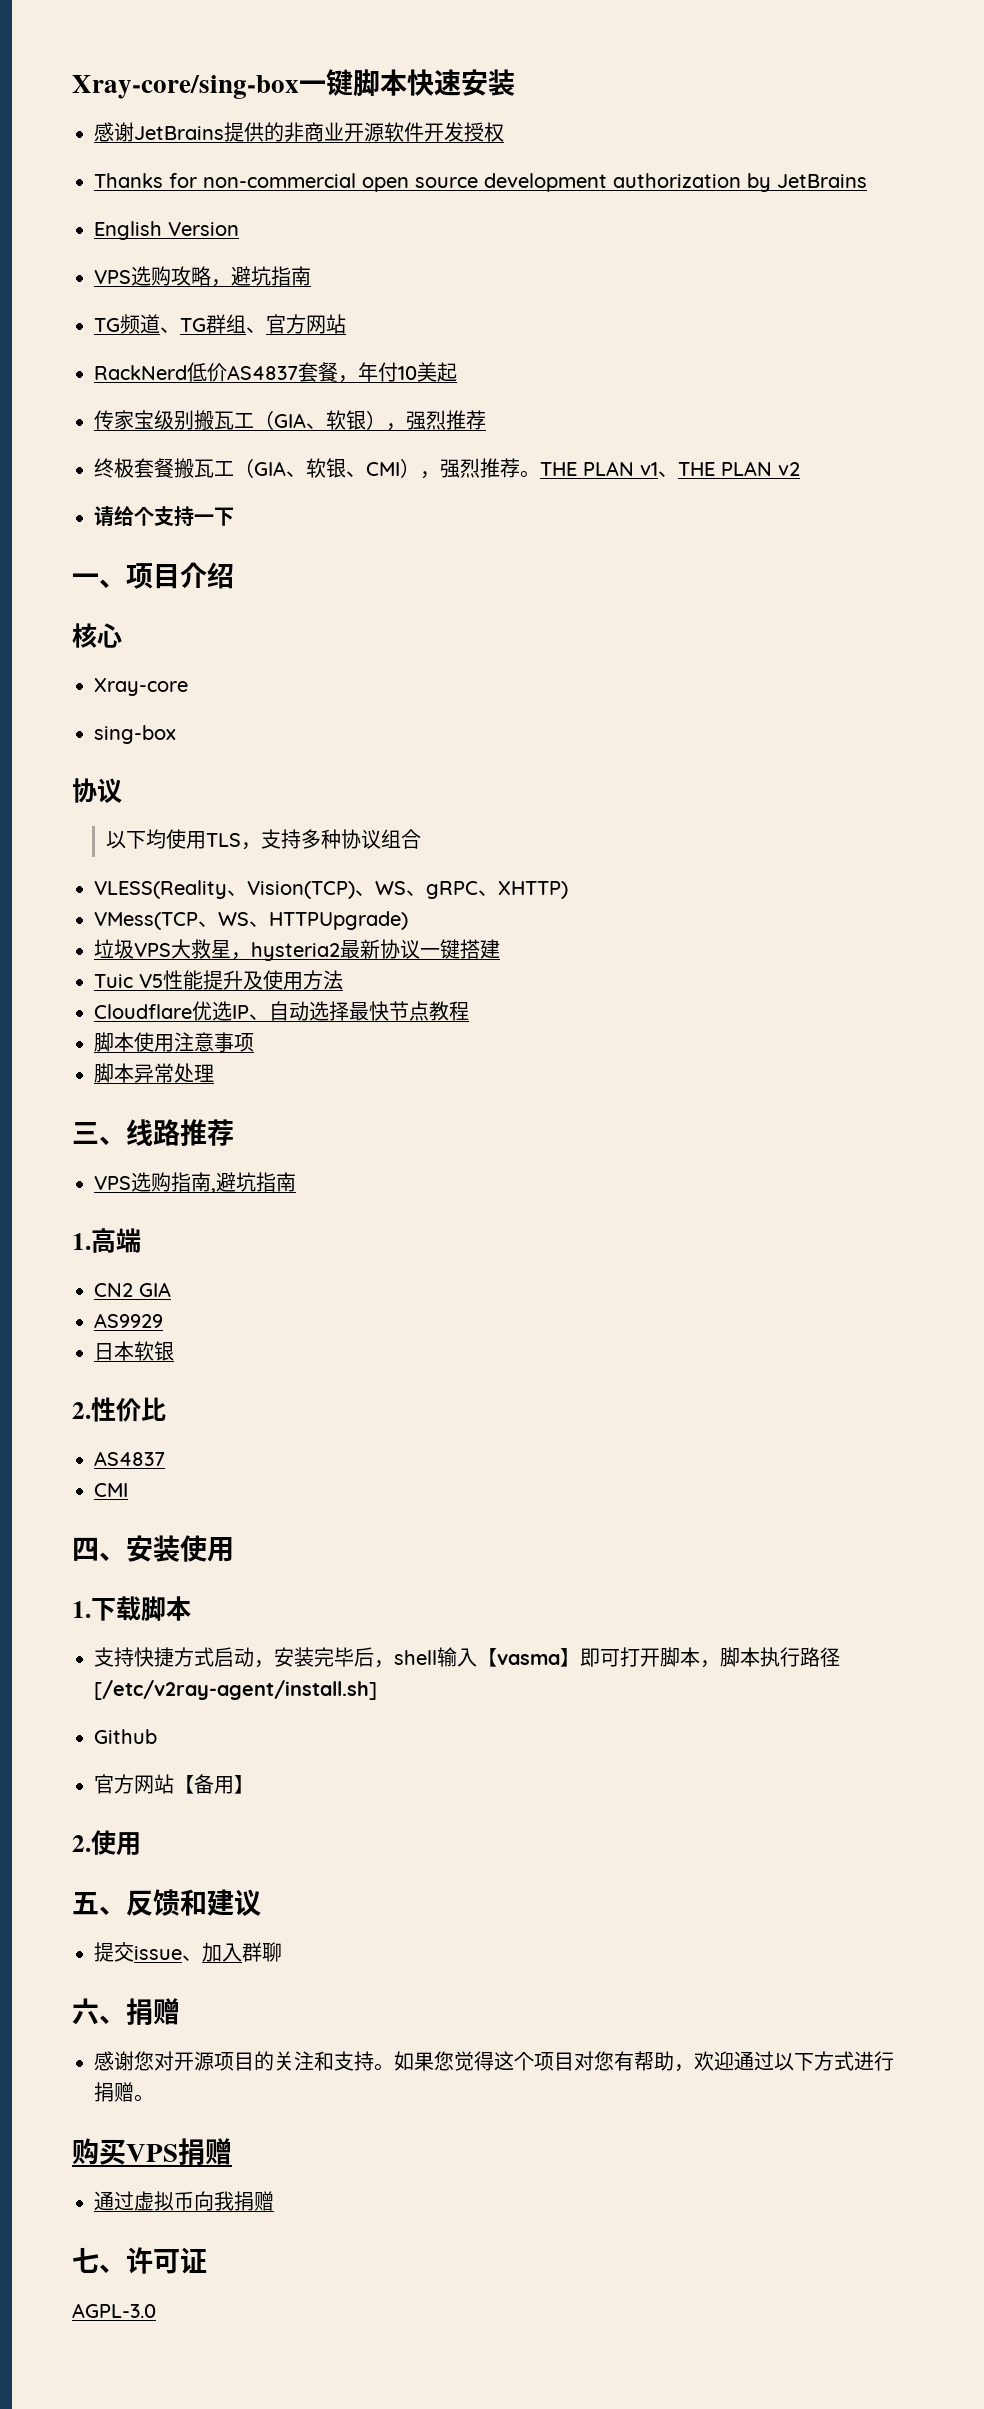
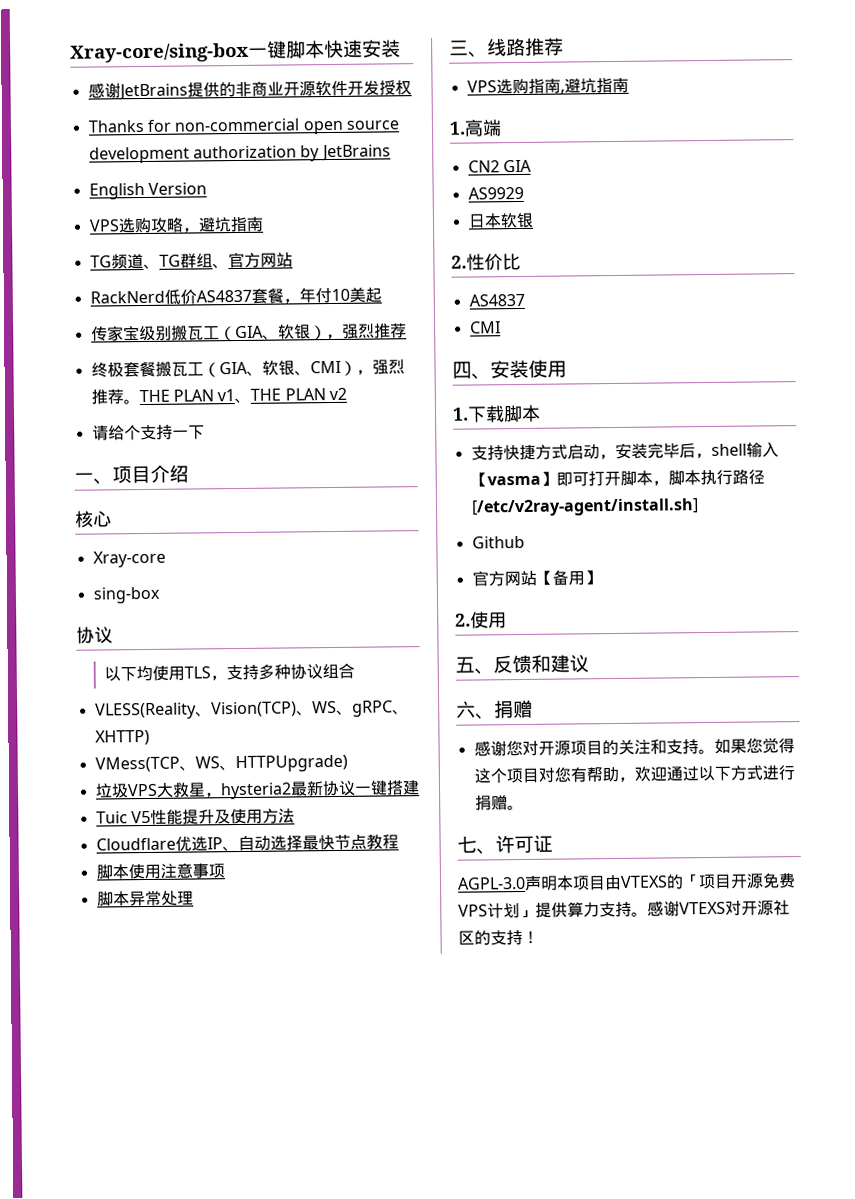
[94,1942,282,1962] // 提交issue、加入群聊 -> (589, 663) none
[72,2138,232,2165] [94,2191,274,2211] [72,2247,207,2274] [72,2303,156,2318] 购买VPS捐赠 // 通过虚拟币向我捐赠 // 七、许可证 // AGPL-3.0 -> [457,834,553,855] [457,873,796,891] [458,900,790,919] [458,930,539,946] 七、许可证 // AGPL-3.0声明本项目由VTEXS的「项目开源免费VPS计划」提供算力支持。感谢VTEXS对开源社区的支持！

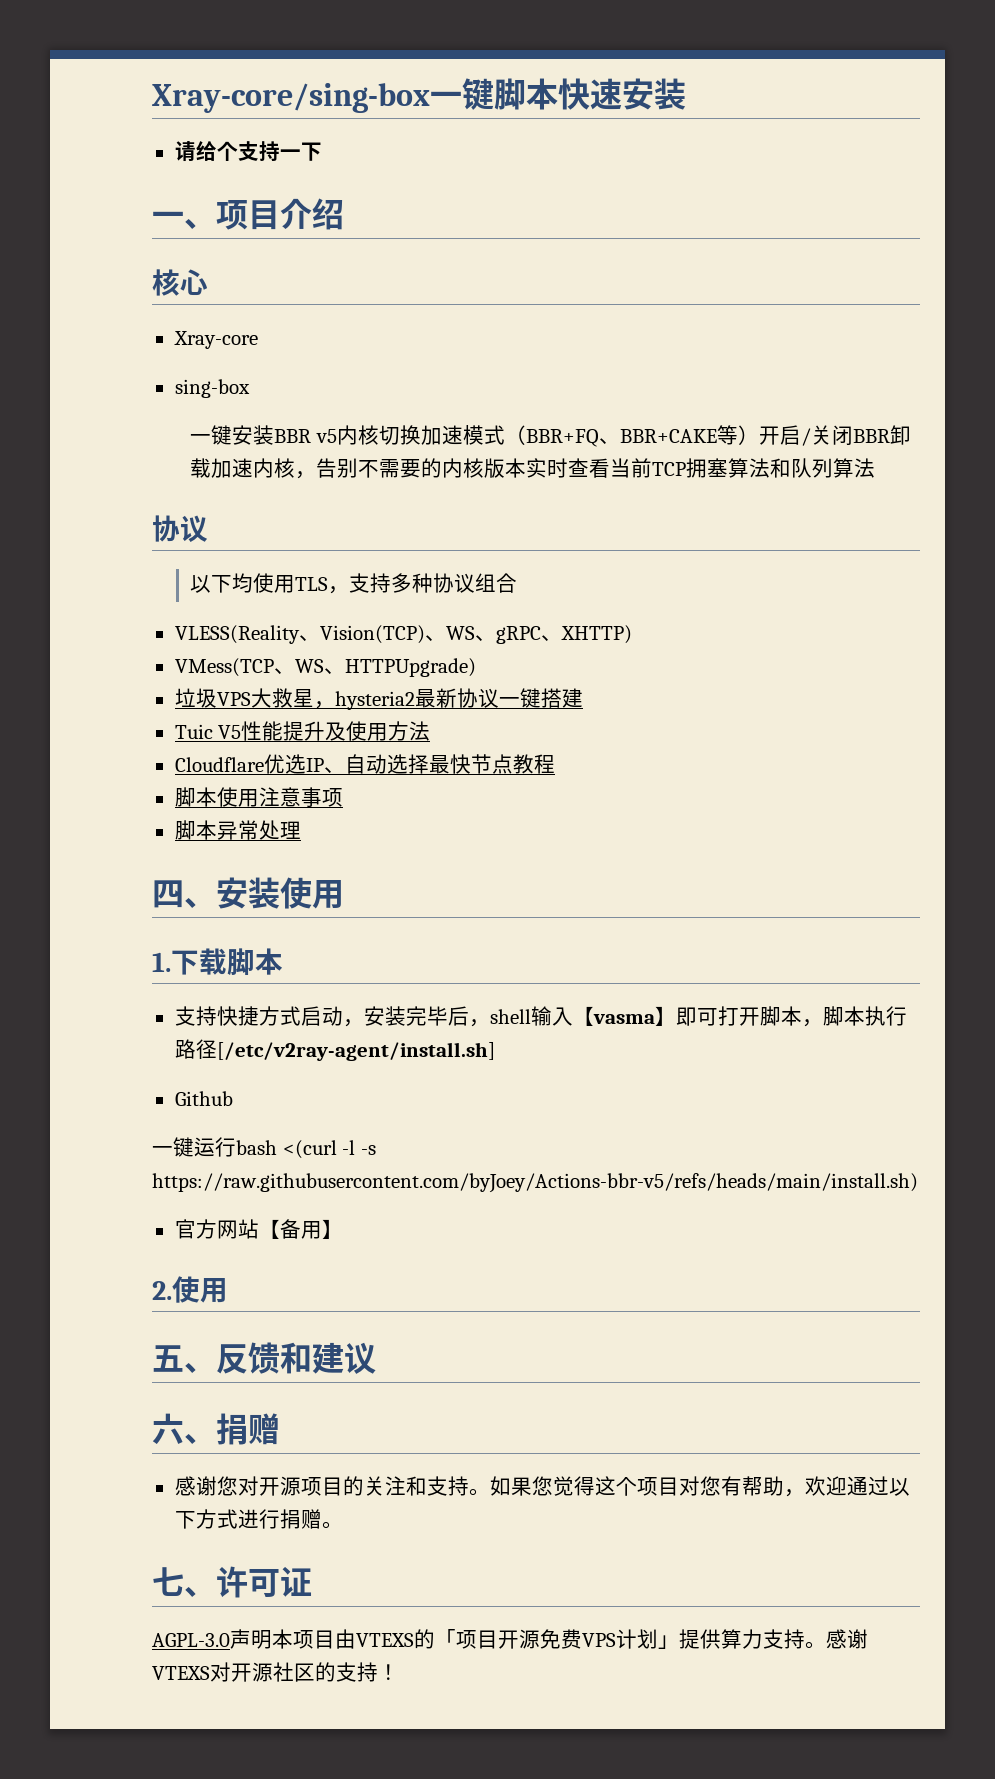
[87,79,412,101] [87,118,399,135] [88,144,391,164] [88,182,207,200] [88,216,264,234] [89,251,293,270] [89,287,382,305] [90,323,407,342] [90,359,405,378] [90,387,347,405] // 感谢JetBrains提供的非商业开源软件开发授权 // Thanks for non-commercial open source development authorization by JetBrains // English Version // VPS选购攻略，避坑指南 // TG频道、TG群组、官方网站 // RackNerd低价AS4837套餐，年付10美起 // 传家宝级别搬瓦工（GIA、软银），强烈推荐 // 终极套餐搬瓦工（GIA、软银、CMI），强烈推荐。THE PLAN v1、THE PLAN v2 -> (686, 94) none
(161, 595) none -> [190,425,911,447] [190,458,876,479] // 一键安装BBR v5内核切换加速模式（BBR+FQ、BBR+CAKE等）开启/关闭BBR卸载加速内核，告别不需要的内核版本实时查看当前TCP拥塞算法和队列算法
[449,37,564,58] [466,77,629,95] [449,119,502,137] [467,159,532,173] [467,186,524,200] [467,212,534,229] [451,252,521,271] [468,293,525,307] [469,321,501,334] // 三、线路推荐 // VPS选购指南,避坑指南 // 1.高端 // CN2 GIA // AS9929 // 日本软银 // 2.性价比 // AS4837 // CMI -> (301, 830) none
(525, 542) none -> [152,1137,376,1159] [152,1173,918,1193] // 一键运行bash <(curl -l -s https://raw.githubusercontent.com/byJoey/Actions-bbr-v5/refs/heads/main/install.sh)

